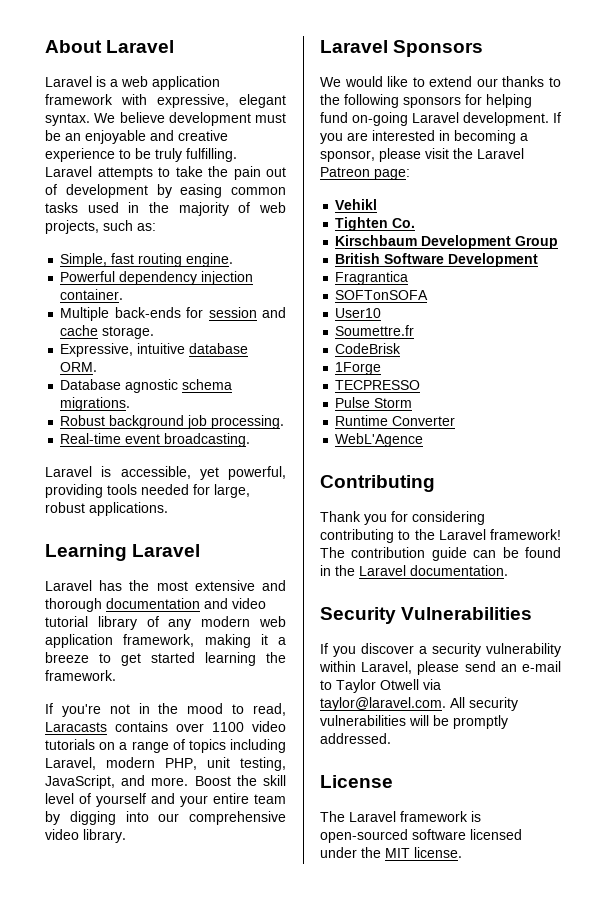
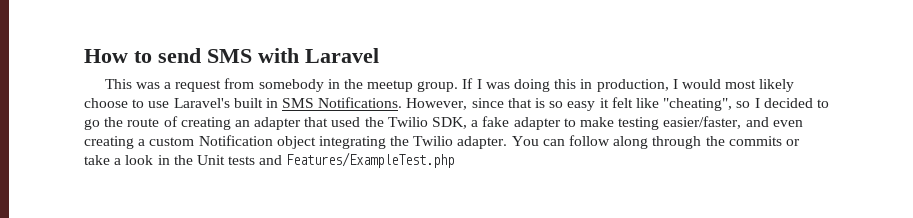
[45,40,175,53] [45,76,220,90] [45,94,286,108] [45,112,286,126] [45,130,228,144] [45,148,237,162] [45,166,286,180] [45,184,286,198] [45,202,286,216] [45,220,156,234] [60,253,234,267] [60,271,254,285] [60,289,124,300] [60,307,286,321] [60,325,155,339] [60,343,249,357] [60,362,98,372] [60,379,233,393] [60,397,131,411] [60,415,285,429] [60,433,251,447] [45,466,286,480] [45,484,250,498] [45,502,168,516] [45,544,201,561] [45,580,286,591] [45,598,266,612] [45,616,286,630] [45,634,286,648] [45,652,286,666] [45,670,116,681] [45,703,286,717] [45,721,286,732] [45,739,286,753] [45,757,286,771] [45,775,286,789] [45,793,286,807] [45,811,286,825] [45,829,126,843] [320,40,484,57] [320,76,561,87] [320,94,532,108] [320,112,561,126] [320,130,528,144] [320,148,524,162] [320,167,410,180] [335,199,378,210] [335,217,416,231] [335,235,559,249] [335,253,539,267] [335,271,409,285] [335,290,429,300] [335,308,382,318] [335,325,415,336] [335,343,402,354] [335,362,382,375] [335,380,421,390] [335,397,413,408] [335,415,456,426] [335,433,424,447] [320,475,435,492] [320,511,485,525] [320,529,561,543] [320,547,561,561] [320,565,508,576] [320,607,533,624] [320,643,561,657] [319,661,561,675] [320,679,441,693] [320,697,518,711] [320,715,508,729] [320,733,391,744] [320,775,393,788] [320,811,481,822] [320,829,522,843] [320,847,462,858] About Laravel // Laravel is a web application framework with expressive, elegant syntax. We believe development must be an enjoyable and creative experience to be truly fulfilling. Laravel attempts to take the pain out of development by easing common tasks used in the majority of web projects, such as: // Simple, fast routing engine. // Powerful dependency injection container. // Multiple back-ends for session and cache storage. // Expressive, intuitive database ORM. // Database agnostic schema migrations. // Robust background job processing. // Real-time event broadcasting. // Laravel is accessible, yet powerful, providing tools needed for large, robust applications. // Learning Laravel // Laravel has the most extensive and thorough documentation and video tutorial library of any modern web application framework, making it a breeze to get started learning the framework. // If you're not in the mood to read, Laracasts contains over 1100 video tutorials on a range of topics including Laravel, modern PHP, unit testing, JavaScript, and more. Boost the skill level of yourself and your entire team by digging into our comprehensive video library. // Laravel Sponsors // We would like to extend our thanks to the following sponsors for helping fund on-going Laravel development. If you are interested in becoming a sponsor, please visit the Laravel Patreon page: // Vehikl // Tighten Co. // Kirschbaum Development Group // British Software Development // Fragrantica // SOFTonSOFA // User10 // Soumettre.fr // CodeBrisk // 1Forge // TECPRESSO // Pulse Storm // Runtime Converter // WebL'Agence // Contributing // Thank you for considering contributing to the Laravel framework! The contribution guide can be found in the Laravel documentation. // Security Vulnerabilities // If you discover a security vulnerability within Laravel, please send an e-mail to Taylor Otwell via taylor@laravel.com. All security vulnerabilities will be promptly addressed. // License // The Laravel framework is open-sourced software licensed under the MIT license. -> [84,48,379,63] [104,78,795,92] [84,97,829,111] [84,116,803,130] [84,135,800,149] [84,152,455,168] How to send SMS with Laravel // This was a request from somebody in the meetup group. If I was doing this in production, I would most likely choose to use Laravel's built in SMS Notifications. However, since that is so easy it felt like "cheating", so I decided to go the route of creating an adapter that used the Twilio SDK, a fake adapter to make testing easier/faster, and even creating a custom Notification object integrating the Twilio adapter. You can follow along through the commits or take a look in the Unit tests and Features/ExampleTest.php

